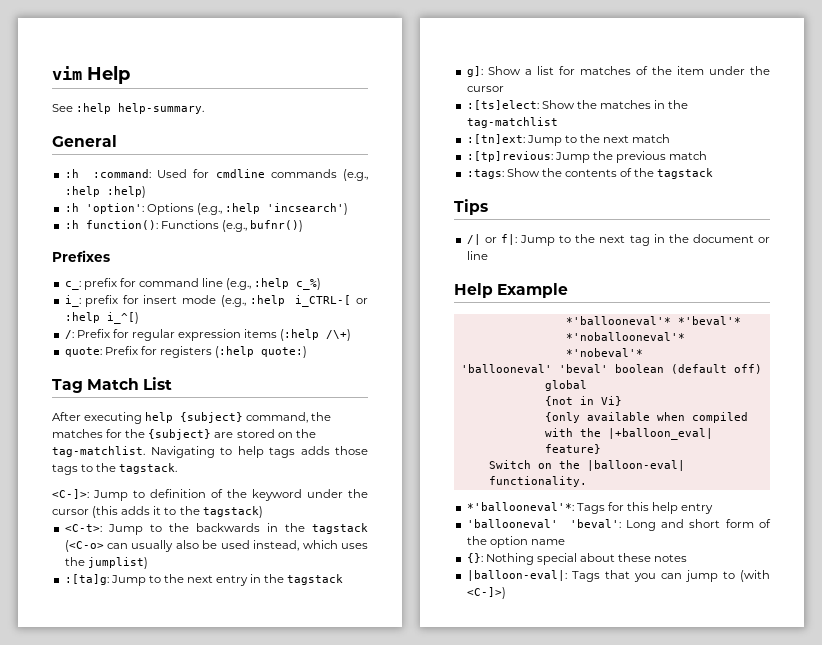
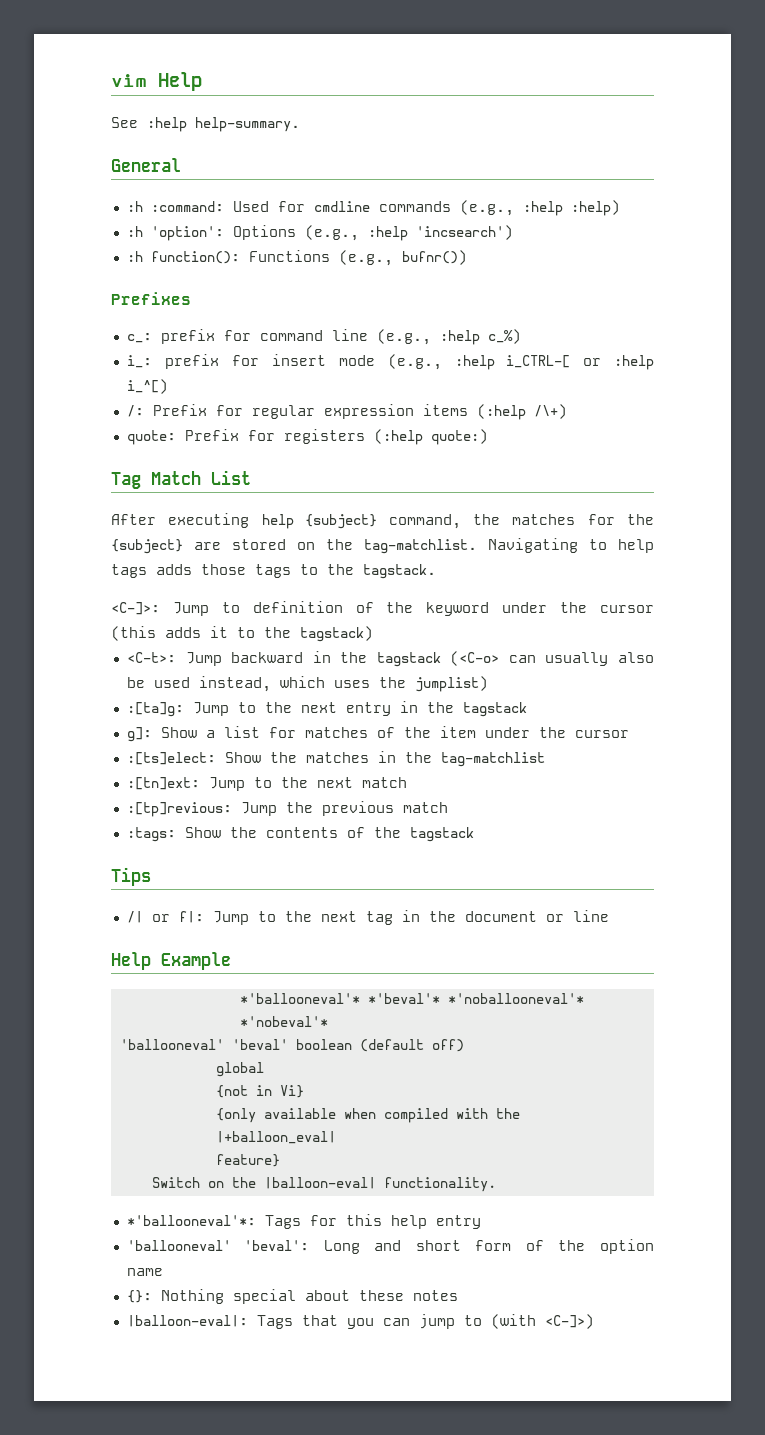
[149,523,260,532] to the backwards -> [231,652,304,663] backward

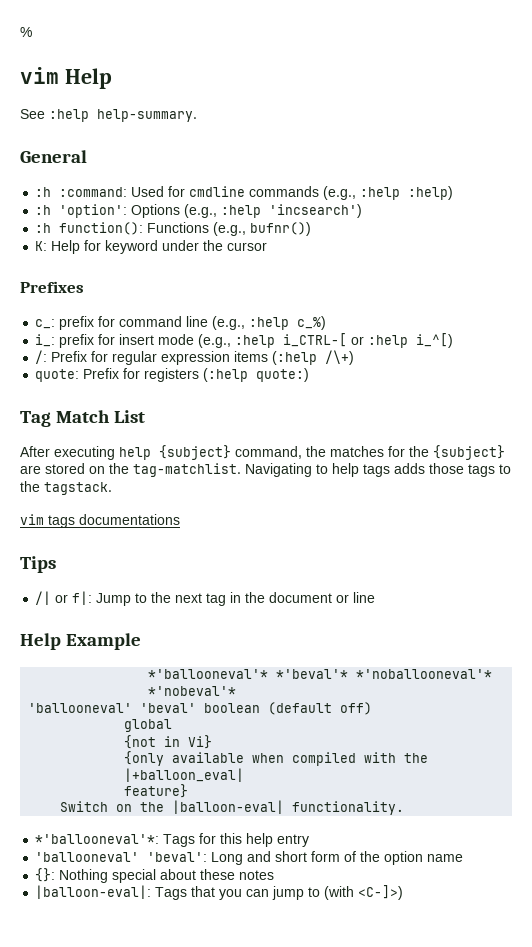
(111, 80) none -> [20,27,32,37] % //
(467, 257) none -> [35,240,268,254] // K: Help for keyword under the cursor
[111,601,655,616] [111,626,373,642] [126,651,654,667] [126,676,488,692] [126,701,527,717] [126,726,629,742] [126,751,545,767] [126,777,407,791] [126,801,448,817] [126,827,474,842] <C-]>: Jump to definition of the keyword under the cursor (this adds it to the tagstack) // <C-t>: Jump backward in the tagstack (<C-o> can usually also be used instead, which uses the jumplist) // :[ta]g: Jump to the next entry in the tagstack // g]: Show a list for matches of the item under the cursor // :[ts]elect: Show the matches in the tag-matchlist // :[tn]ext: Jump to the next match // :[tp]revious: Jump the previous match // :tags: Show the contents of the tagstack -> [20,514,180,528] vim tags documentations

